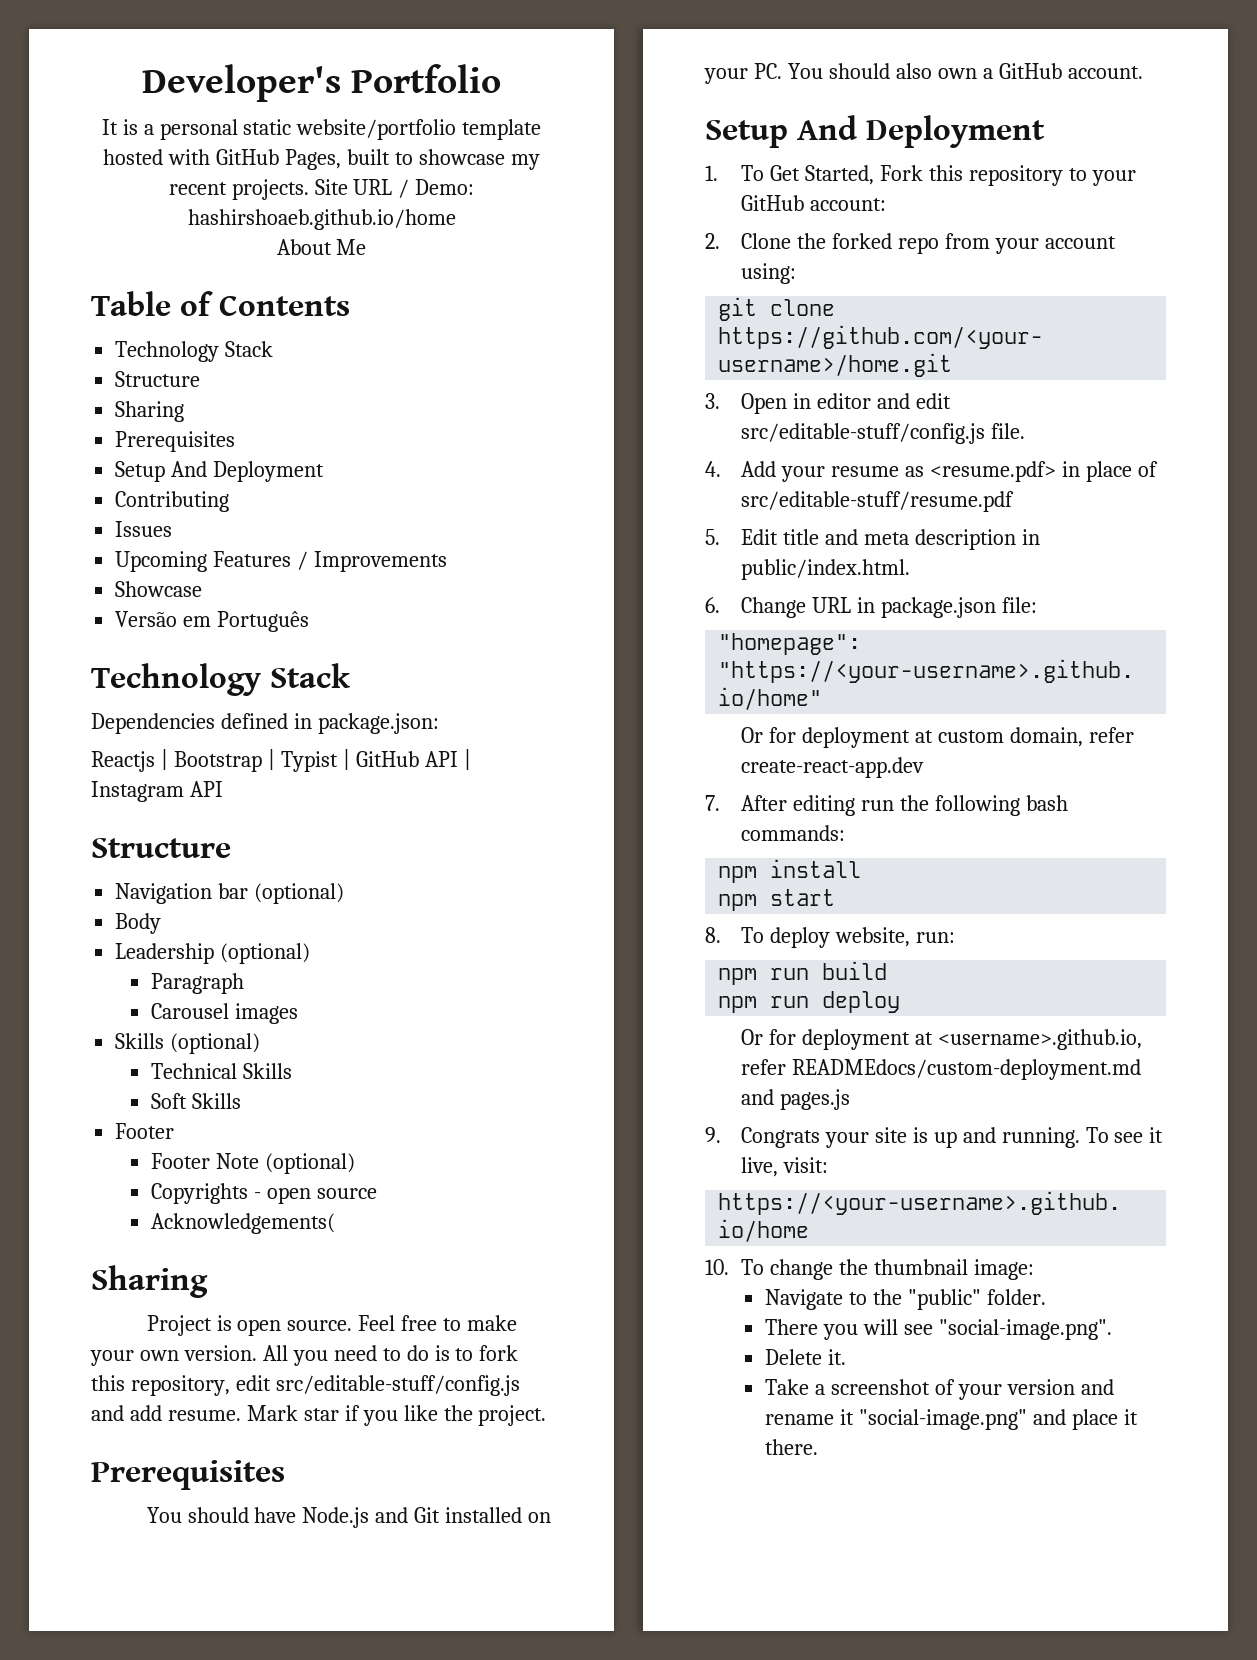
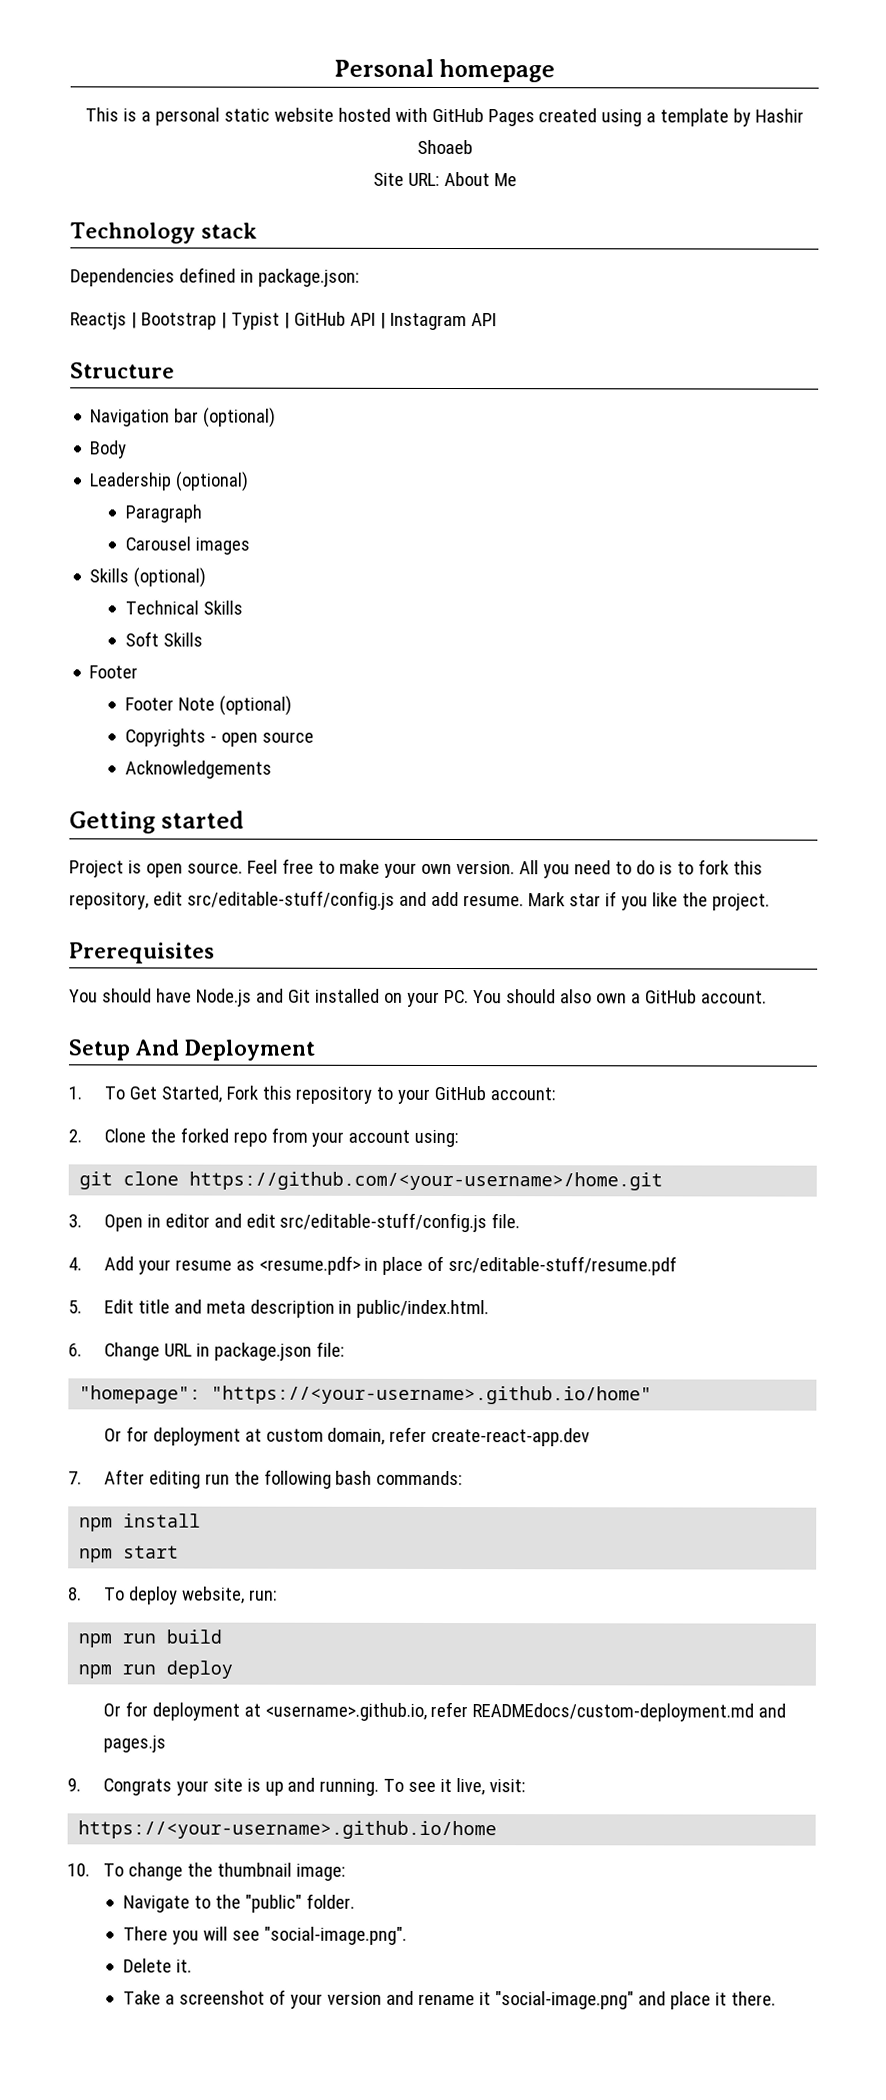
[141,64,502,102] [101,119,118,135] Developer's Portfolio // It -> [333,58,556,83] [84,107,119,122] Personal homepage // This
[296,119,542,140] website/portfolio template -> [273,107,334,122] website
[285,149,540,170] [168,179,475,200] [187,209,456,230] [276,239,367,255] [91,291,350,316] [115,341,274,362] [115,371,201,387] [115,401,185,422] [115,431,236,452] [115,461,325,482] [115,491,230,512] [115,521,173,537] [115,551,448,572] [115,581,203,597] [115,611,310,632] [91,663,350,696] Pages, built to showcase my recent projects. Site URL / Demo: hashirshoaeb.github.io/home // About Me // Table of Contents // Technology Stack // Structure // Sharing // Prerequisites // Setup And Deployment // Contributing // Issues // Upcoming Features / Improvements // Showcase // Versão em Português // Technology Stack -> [487,108,805,127] [416,139,473,155] [372,171,517,187] [70,222,257,244] Pages created using a template by Hashir Shoaeb // Site URL: About Me // Technology stack
[151,1213,336,1234] [91,1265,208,1298] Acknowledgements( // Sharing -> [124,760,272,779] [69,810,245,834] Acknowledgements // Getting started

